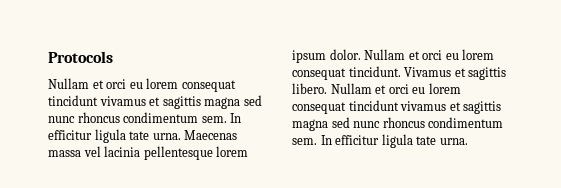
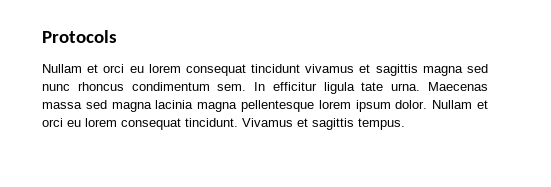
[83,146,141,157] vel lacinia -> [85,100,238,112] sed magna lacinia magna
[292,83,461,94] [292,100,502,114] [292,117,504,131] [292,134,468,148] libero. Nullam et orci eu lorem consequat tincidunt vivamus et sagittis magna sed nunc rhoncus condimentum sem. In efficitur ligula tate urna. -> [358,118,405,130] tempus.

